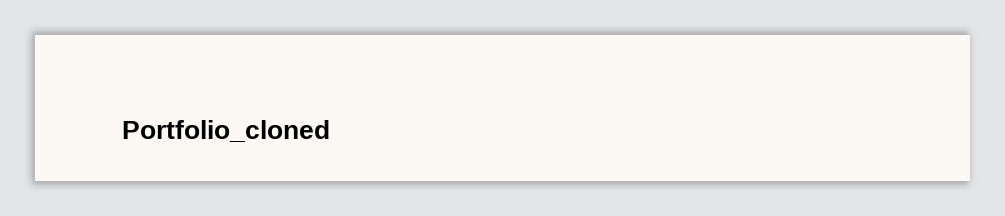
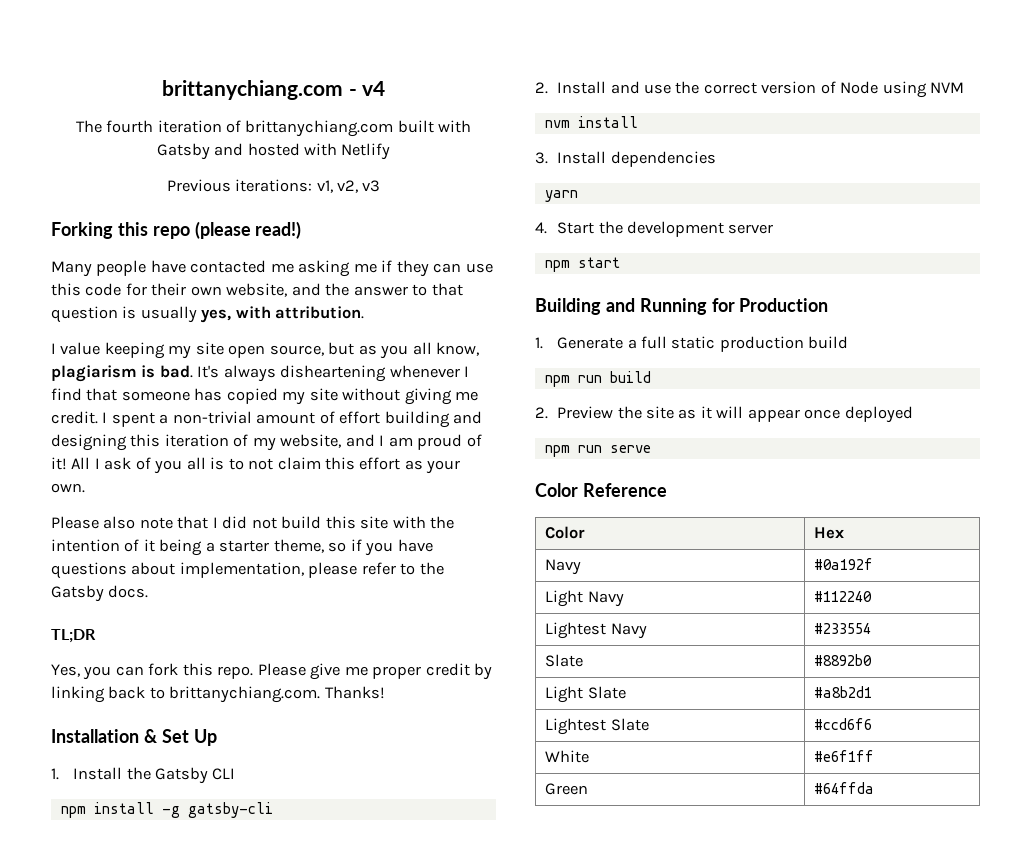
[122,120,330,142] Portfolio_cloned -> [161,80,386,100] [75,120,472,137] [156,143,391,160] [166,179,381,193] [51,221,302,239] [51,260,493,277] [51,283,463,297] [51,306,365,323] [51,342,480,359] [51,365,470,382] [51,388,479,405] [51,411,483,428] [51,434,482,451] [51,457,461,474] [51,483,85,493] [51,516,455,529] [51,539,433,556] [51,562,444,579] [51,585,149,602] [51,629,96,643] [51,663,493,680] [51,686,385,703] [51,729,217,746] [51,767,236,784] [60,802,273,818] [535,81,965,98] [544,116,638,128] [535,151,716,167] [544,190,578,202] [535,221,774,237] [544,257,620,272] [535,298,829,315] [535,336,849,352] [544,371,651,387] [535,406,913,423] [544,445,651,457] [535,483,667,497] [545,526,586,539] [814,527,845,539] [545,559,582,575] [814,558,874,570] [545,590,624,607] [814,591,873,602] [545,622,647,639] [814,623,872,634] [545,654,584,667] [814,654,873,666] [545,686,626,703] [814,686,873,698] [545,718,649,735] [814,718,873,730] [545,750,590,763] [814,750,875,762] [545,783,589,795] [814,782,875,794] brittanychiang.com - v4 // The fourth iteration of brittanychiang.com built with Gatsby and hosted with Netlify // Previous iterations: v1, v2, v3 // Forking this repo (please read!) // Many people have contacted me asking me if they can use this code for their own website, and the answer to that question is usually yes, with attribution. // I value keeping my site open source, but as you all know, plagiarism is bad. It's always disheartening whenever I find that someone has copied my site without giving me credit. I spent a non-trivial amount of effort building and designing this iteration of my website, and I am proud of it! All I ask of you all is to not claim this effort as your own. // Please also note that I did not build this site with the intention of it being a starter theme, so if you have questions about implementation, please refer to the Gatsby docs. // TL;DR // Yes, you can fork this repo. Please give me proper credit by linking back to brittanychiang.com. Thanks! // Installation & Set Up // 1. Install the Gatsby CLI // npm install -g gatsby-cli // 2. Install and use the correct version of Node using NVM // nvm install // 3. Install dependencies // yarn // 4. Start the development server // npm start // Building and Running for Production // 1. Generate a full static production build // npm run build // 2. Preview the site as it will appear once deployed // npm run serve // Color Reference // Color | Hex // Navy | #0a192f // Light Navy | #112240 // Lightest Navy | #233554 // Slate | #8892b0 // Light Slate | #a8b2d1 // Lightest Slate | #ccd6f6 // White | #e6f1ff // Green | #64ffda

